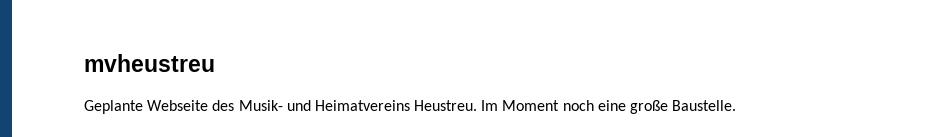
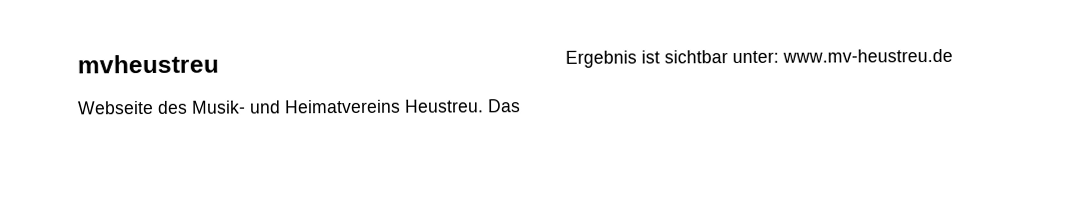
[84,100,143,114] Geplante -> (219, 64) none
[481,100,737,114] Im Moment noch eine große Baustelle. -> [487,99,521,113] [565,48,953,68] Das Ergebnis ist sichtbar unter: www.mv-heustreu.de

